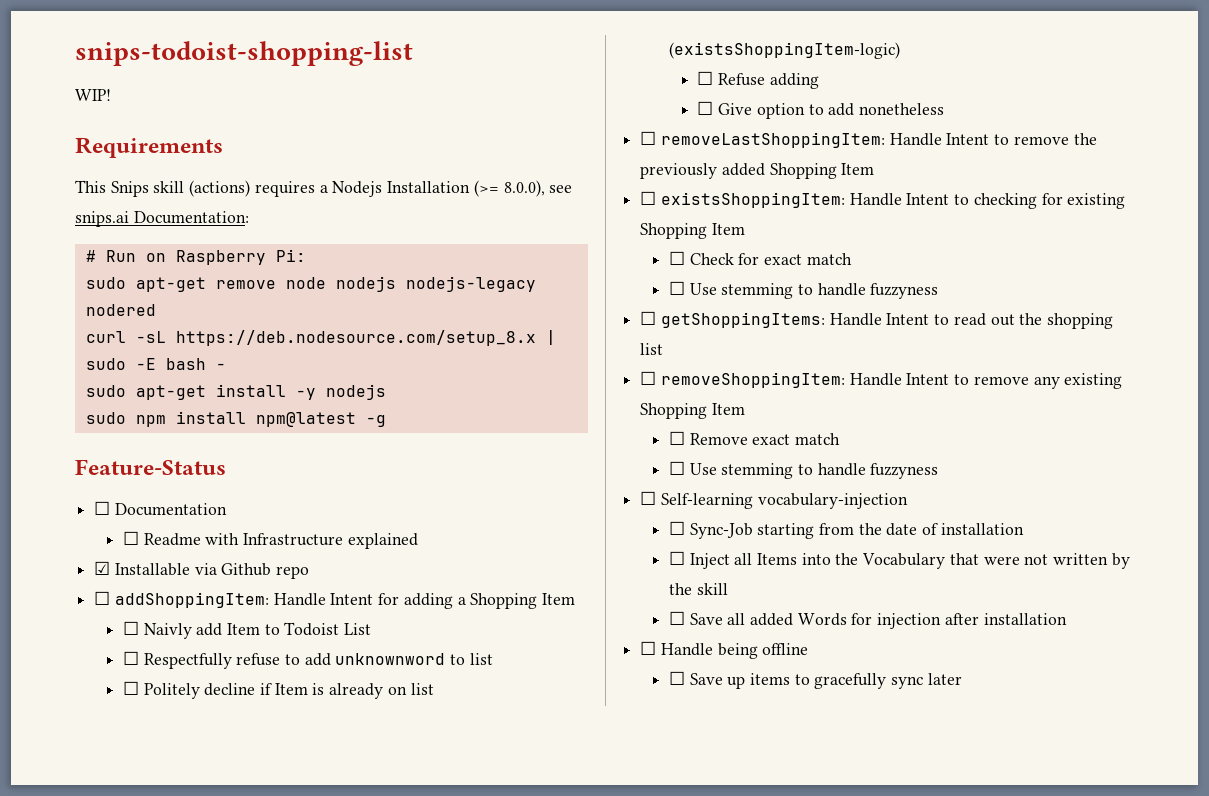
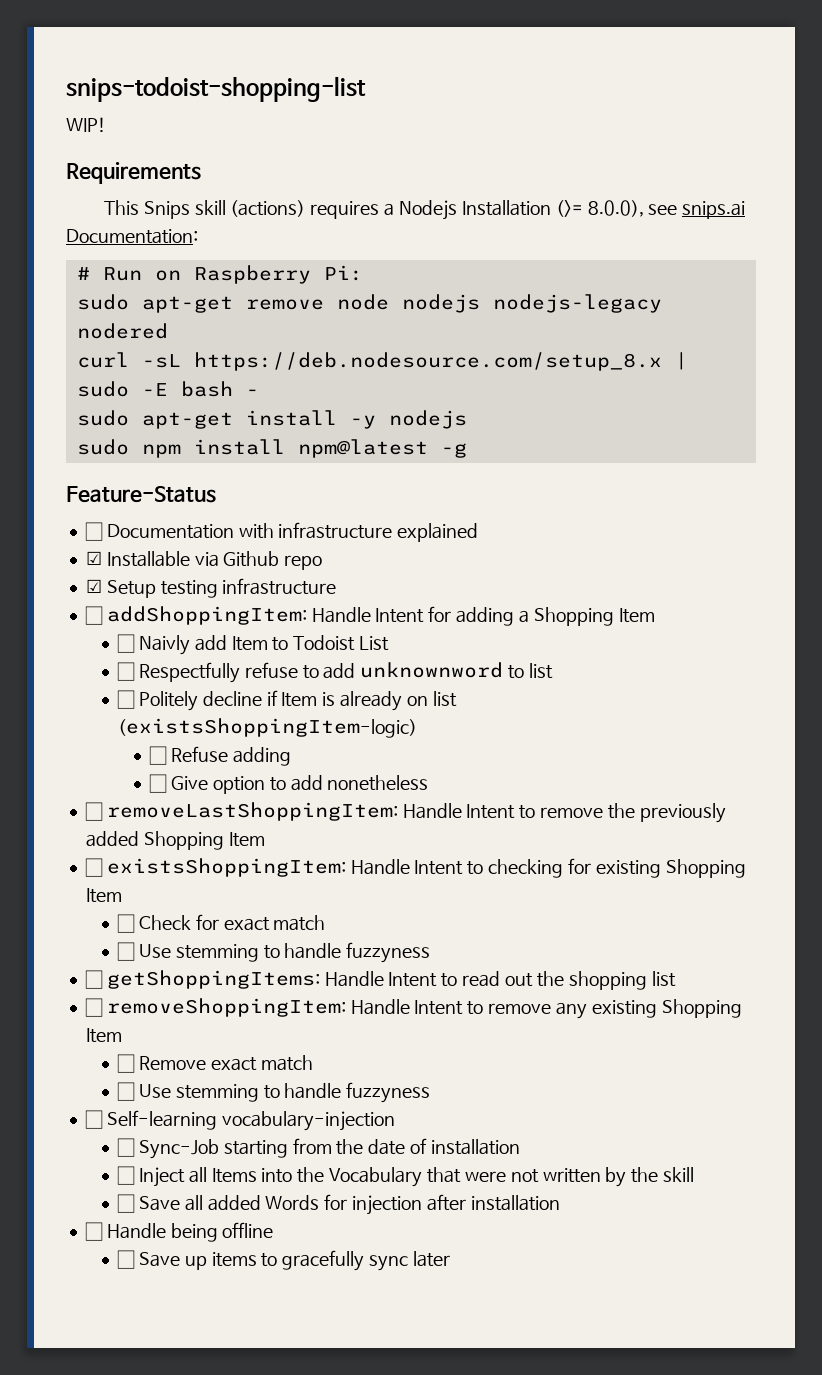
[122,531,343,546] // ☐ Readme with Infrastructure -> [238,522,393,539] with infrastructure
(310, 572) none -> [85,578,337,598] // ☑ Setup testing infrastructure

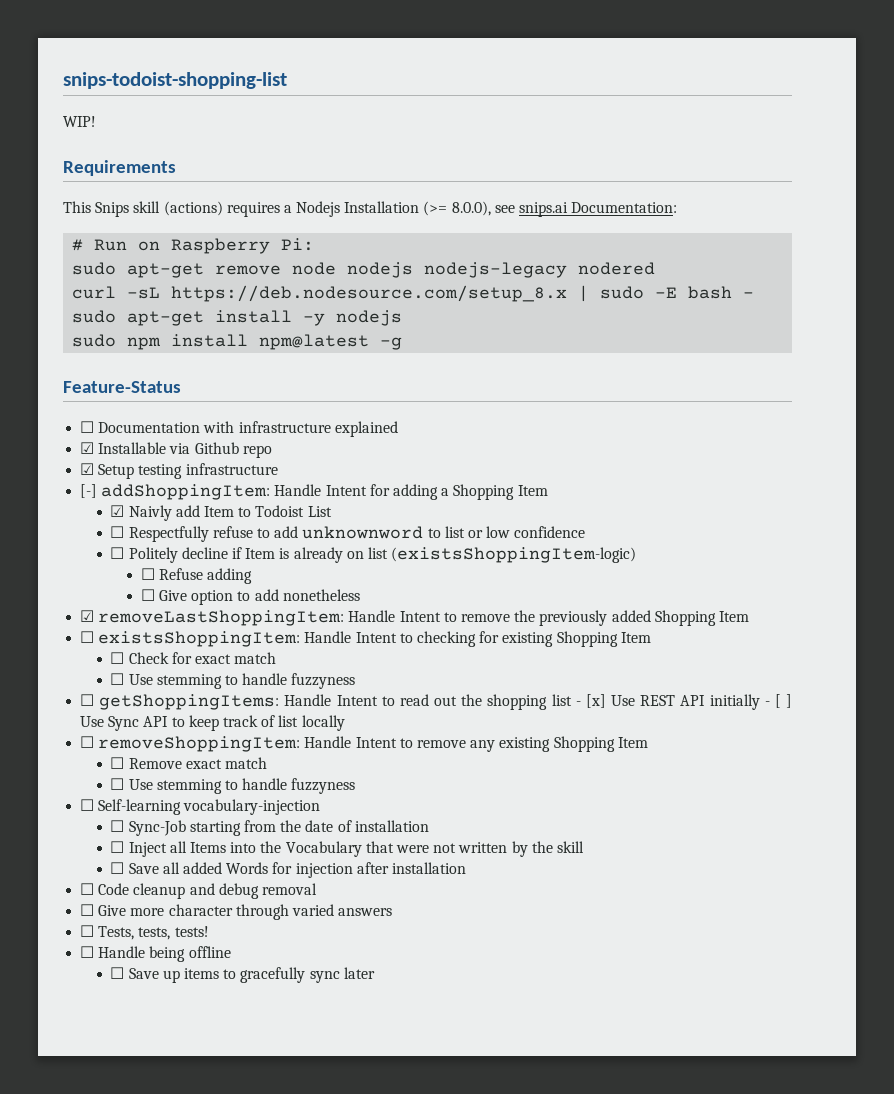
[84,606,103,625] ☐ -> [80,484,98,498] [-]
[116,634,135,653] ☐ -> [110,505,125,517] ☑
(553, 671) none -> [467,526,586,538] or low confidence
[84,802,103,821] ☐ -> [80,610,95,622] ☑
(676, 979) none -> [575,694,792,710] [80,715,345,731] - [x] Use REST API initially - [ ] Use Sync API to keep track of list locally
(560, 1203) none -> [80,883,317,899] [80,904,393,920] [80,925,209,940] // ☐ Code cleanup and debug removal // ☐ Give more character through varied answers // ☐ Tests, tests, tests!

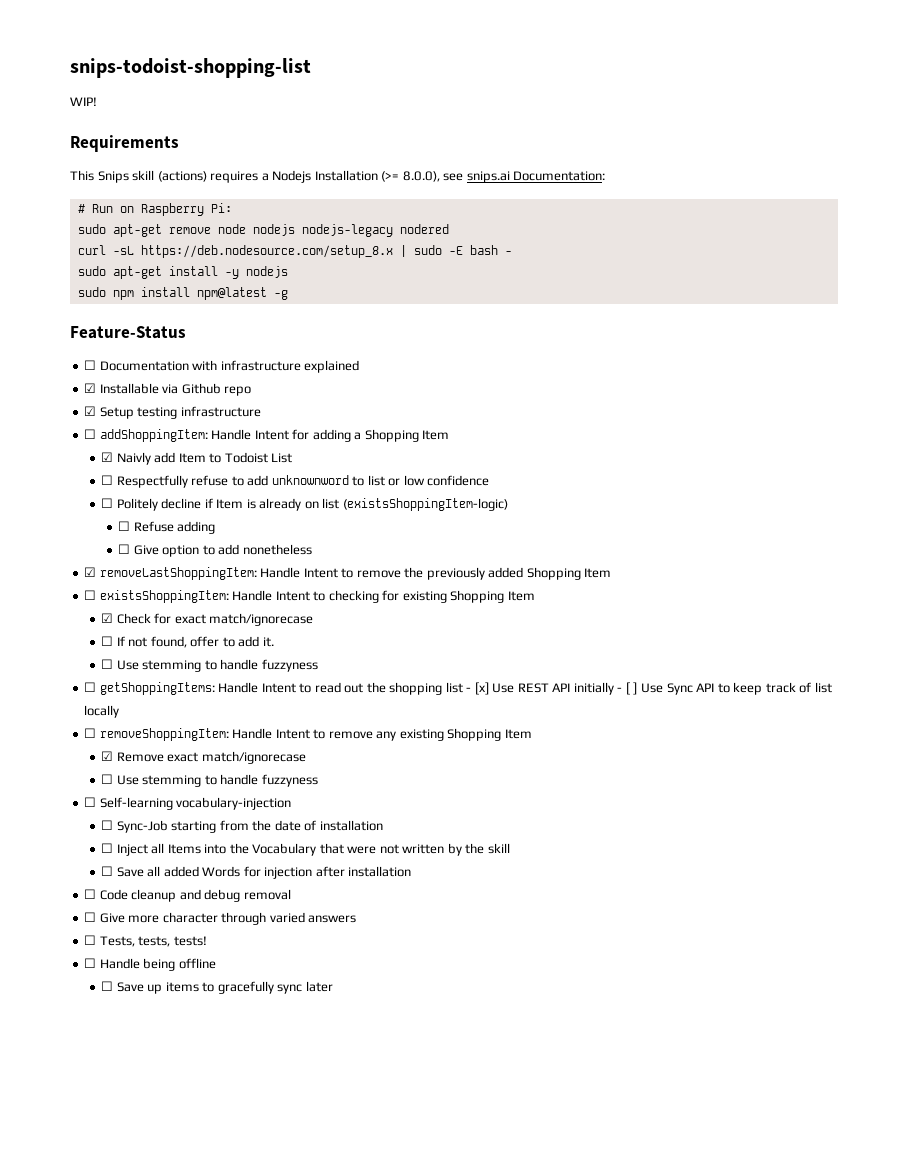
[80,484,98,498] [-] -> [84,429,97,439] ☐
[110,652,125,664] ☐ -> [101,613,114,623] ☑
[234,652,277,664] match -> [209,613,314,626] [101,636,274,648] match/ignorecase // ☐ If not found, offer to add it.
[110,757,125,769] ☐ -> [101,751,114,761] ☑
[225,757,268,769] match -> [201,751,306,764] match/ignorecase

